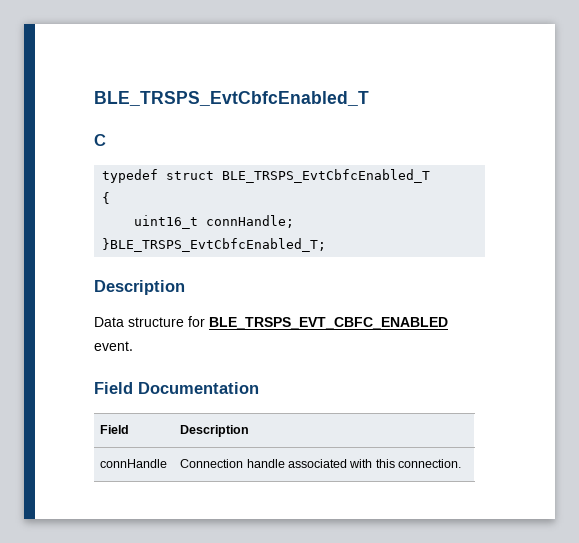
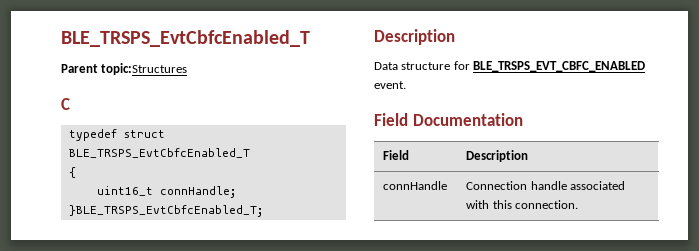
[94,91,369,106] BLE_TRSPS_EvtCbfcEnabled_T -> [61,30,310,47] [61,63,188,75] BLE_TRSPS_EvtCbfcEnabled_T // Parent topic:Structures

